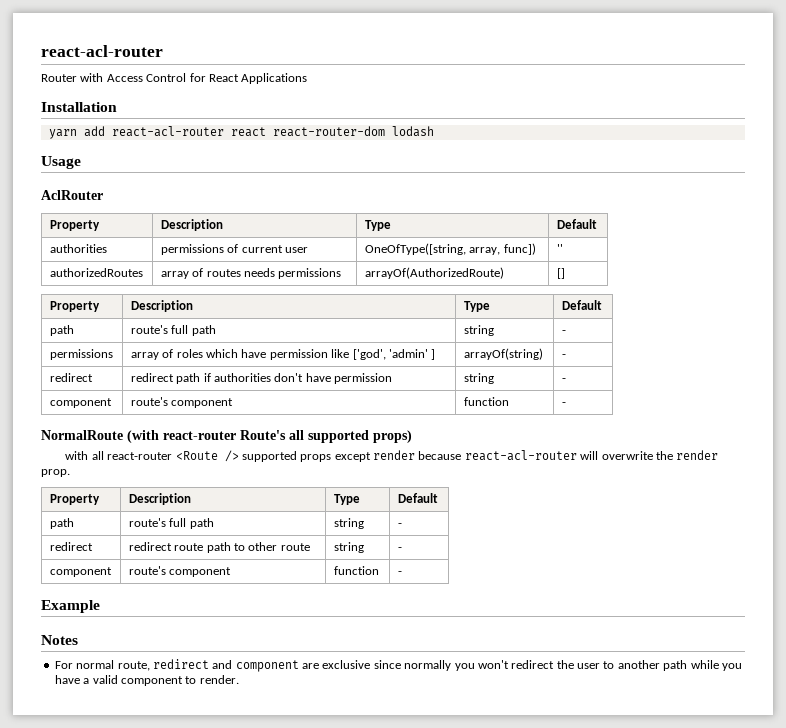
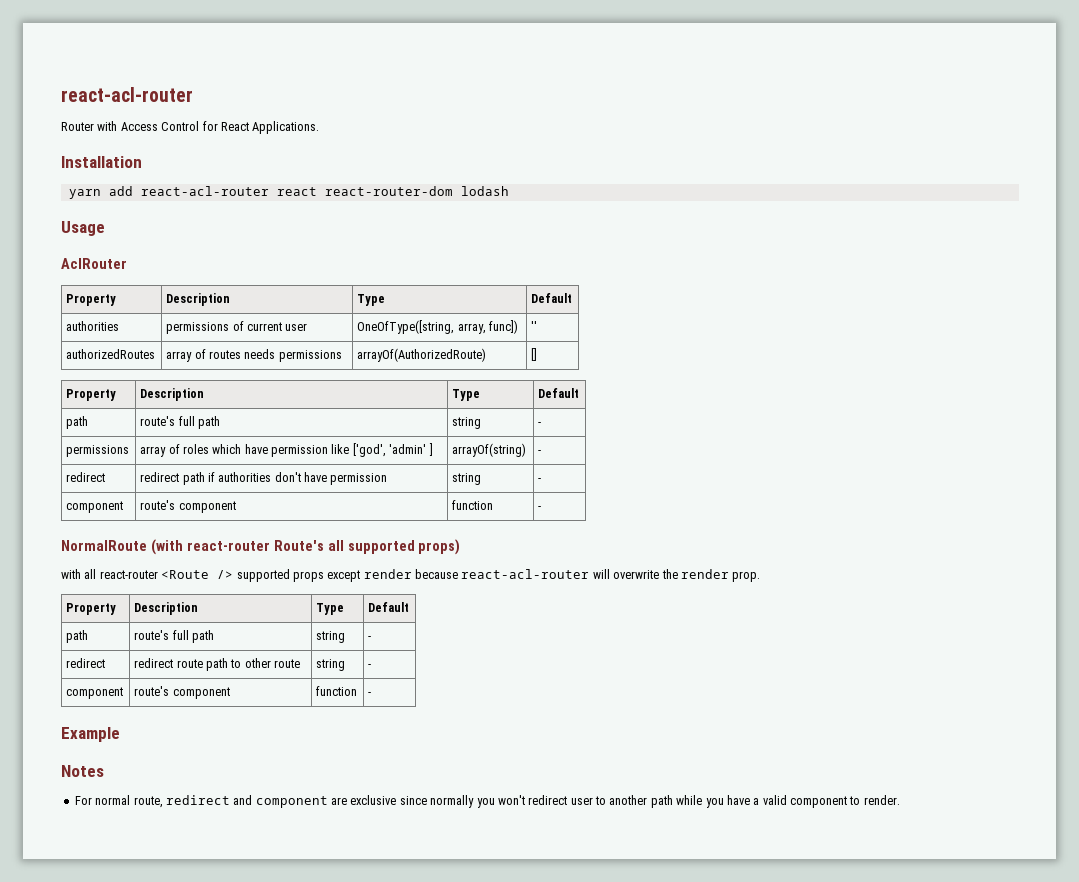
[241,73,308,84] Applications -> [252,121,320,134] Applications.
[556,660,574,669] the -> (568, 800) none

